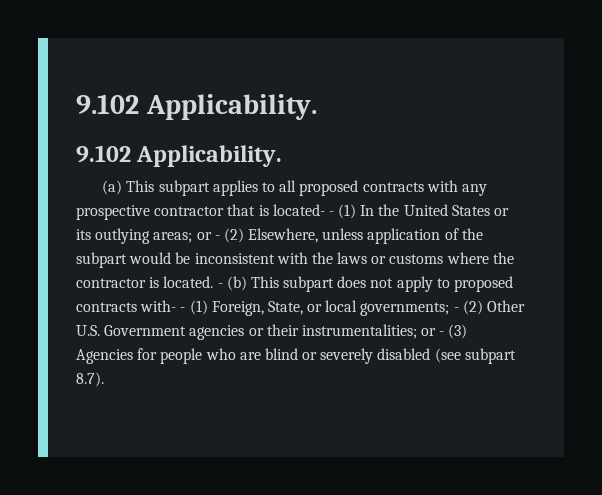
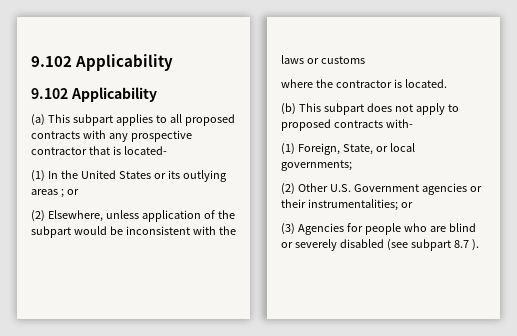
[76,94,317,120] [76,145,283,167] 9.102 Applicability. // 9.102 Applicability. -> [31,54,174,71] [31,87,157,102] 9.102 Applicability // 9.102 Applicability
[328,211,334,216] - -> (167, 150) //
[153,232,220,243] areas; or - -> [31,189,79,198] areas ; or //
(444, 259) none -> (365, 60) //
[217,283,223,288] - -> (447, 83) //
[180,307,186,312] - -> (413, 123) //
[453,307,459,312] - -> (352, 165) //
[439,331,445,336] - -> (413, 205) //
[76,372,104,387] 8.7). -> [453,239,479,251] 8.7 ).

